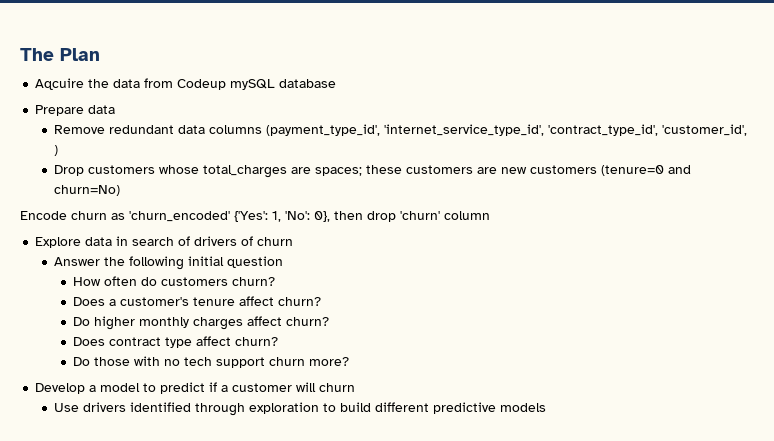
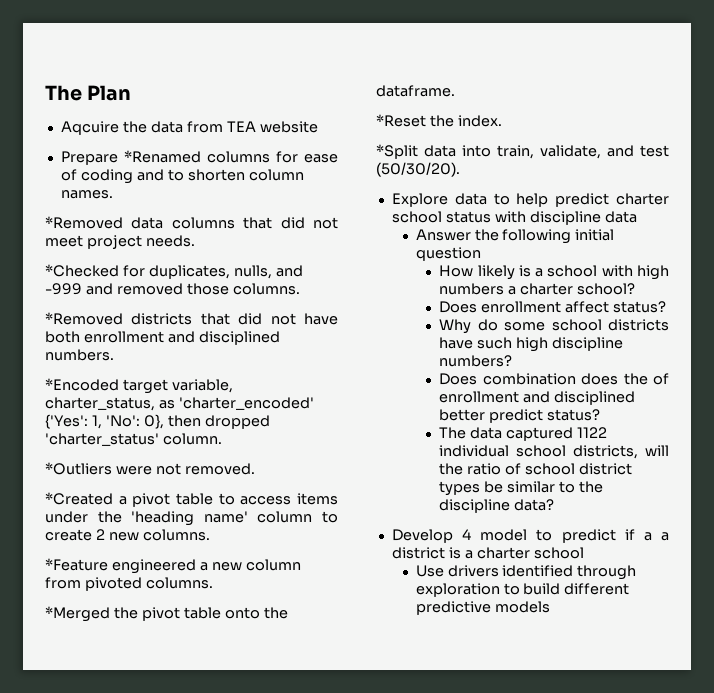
[177,79,337,90] [35,105,116,116] [54,124,748,136] [54,145,59,156] [54,165,692,178] [54,185,121,196] [20,211,230,222] Codeup mySQL database // Prepare data // Remove redundant data columns (payment_type_id', 'internet_service_type_id', 'contract_type_id', 'customer_id', ) // Drop customers whose total_charges are spaces; these customers are new customers (tenure=0 and churn=No) // Encode churn as 'churn_encoded' -> [226,121,318,133] [60,150,338,165] [60,169,304,184] [60,190,113,199] [45,216,338,229] [45,235,195,249] [45,264,303,279] [45,283,300,295] [45,312,338,325] [45,331,280,345] [45,349,114,361] [45,378,233,394] [45,397,314,411] TEA website // Prepare *Renamed columns for ease of coding and to shorten column names. // *Removed data columns that did not meet project needs. // *Checked for duplicates, nulls, and -999 and removed those columns. // *Removed districts that did not have both enrollment and disciplined numbers. // *Encoded target variable, charter_status, as 'charter_encoded'
[367,211,490,222] [35,236,294,248] drop 'churn' column // Explore data in search of drivers of churn -> [204,415,270,429] [45,433,222,446] [45,462,255,475] [45,492,338,507] [45,511,338,526] [45,529,210,541] [45,558,301,574] [45,577,213,591] [45,606,288,622] [376,85,455,97] [376,114,502,127] [376,144,669,159] [376,162,460,177] [391,193,669,207] [391,211,637,225] dropped 'charter_status' column. // *Outliers were not removed. // *Created a pivot table to access items under the 'heading name' column to create 2 new columns. // *Feature engineered a new column from pivoted columns. // *Merged the pivot table onto the dataframe. // *Reset the index. // *Split data into train, validate, and test (50/30/20). // Explore data to help predict charter school status with discipline data
[104,276,276,286] [73,296,322,306] [73,316,330,330] [73,336,279,348] [73,356,350,368] often do customers churn? // Does a customer's tenure affect churn? // Do higher monthly charges affect churn? // Does contract type affect churn? // Do those with no tech support churn more? -> [477,265,669,280] [439,283,635,295] [439,301,666,313] [439,319,669,334] [439,337,623,352] [439,355,513,367] [439,373,669,385] [439,391,636,405] [439,409,601,423] [439,427,607,441] [439,445,669,459] [439,463,632,475] [439,481,603,496] [439,499,555,513] likely is a school with high numbers a charter school? // Does enrollment affect status? // Why do some school districts have such high discipline numbers? // Does combination does the of enrollment and disciplined better predict status? // The data captured 1122 individual school districts, will the ratio of school district types be similar to the discipline data?
[89,385,97,392] a -> [462,529,472,540] 4
[232,382,356,392] customer will churn -> [661,532,669,541] [391,547,584,559] a district is a charter school

